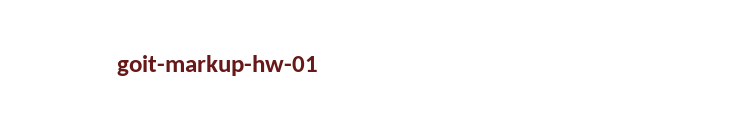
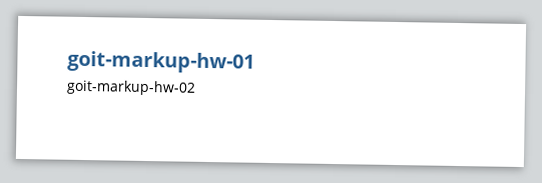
(318, 65) none -> [66,79,196,96] // goit-markup-hw-02

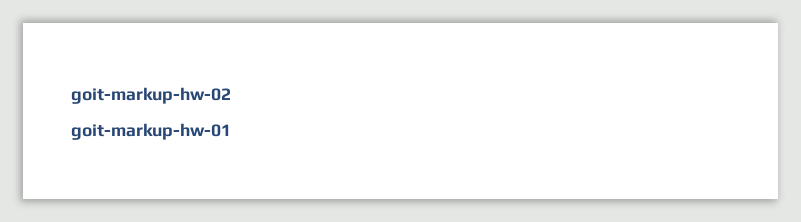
(67, 62) none -> [71,87,231,104] goit-markup-hw-02 //
[66,79,196,96] // goit-markup-hw-02 -> (231, 131) none

